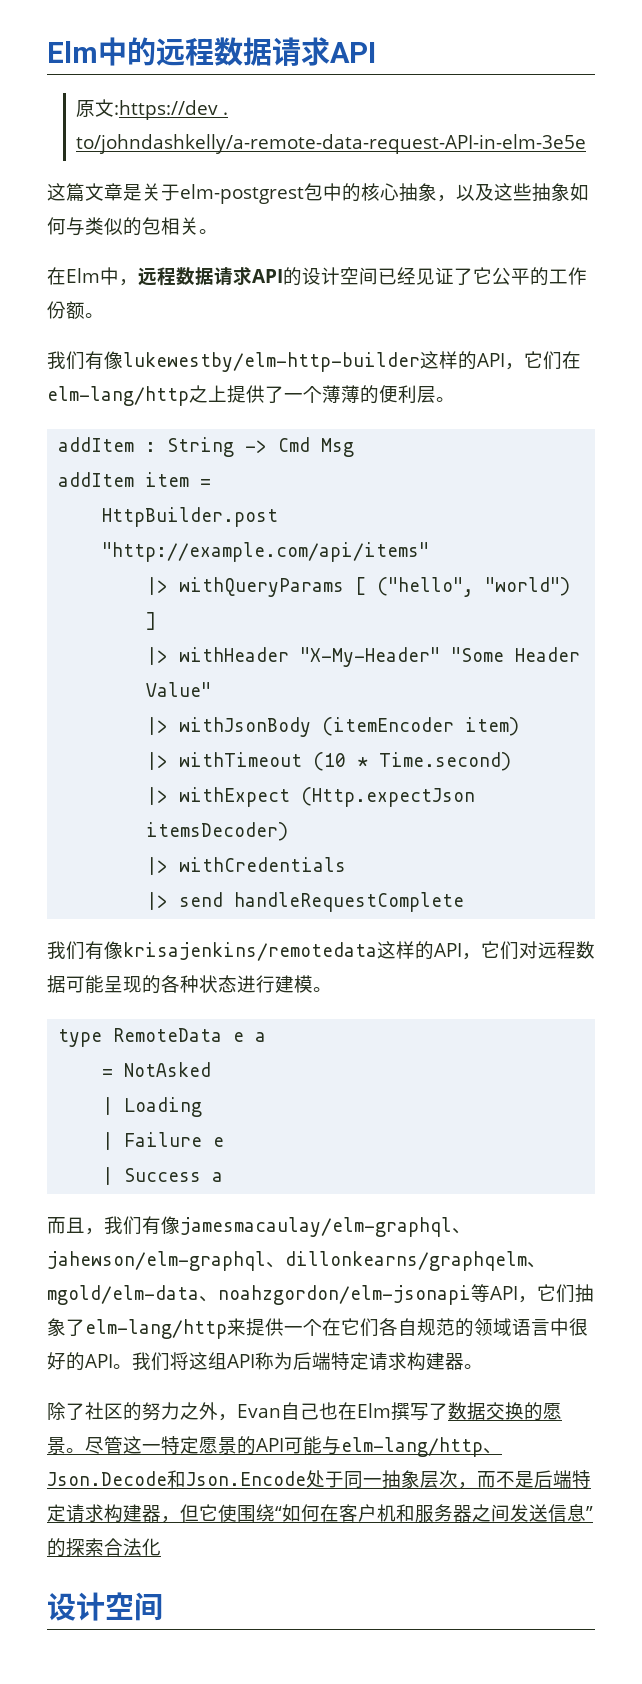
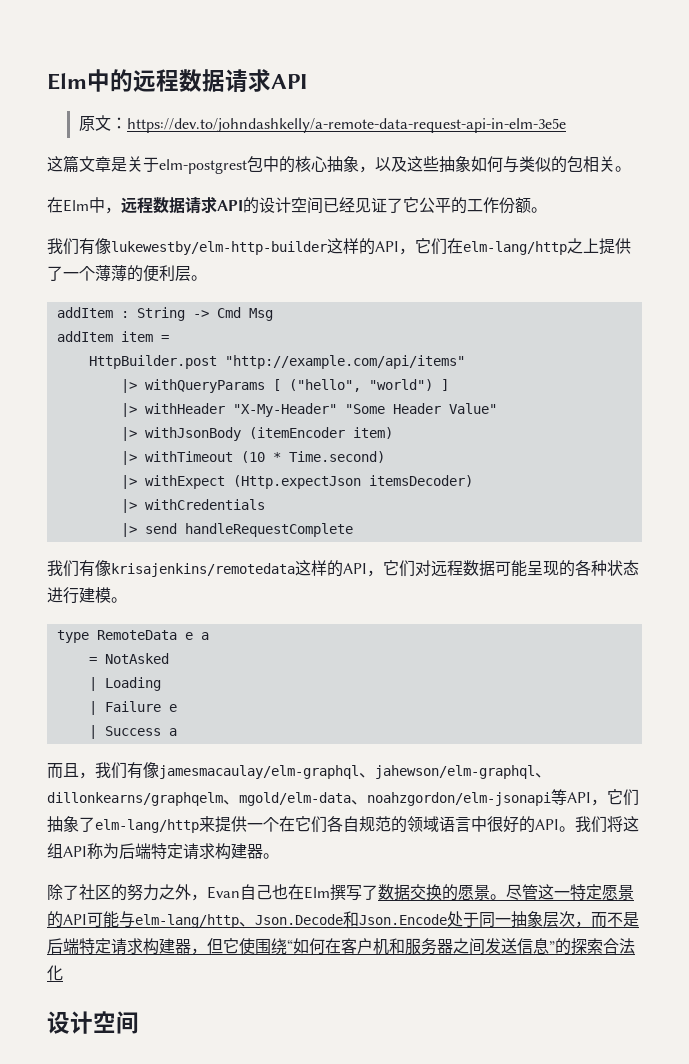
[113,100,228,120] [75,134,586,154] :https://dev . to/johndashkelly/a-remote-data-request-API-in-elm-3e5e -> [110,117,566,133] ：https://dev.to/johndashkelly/a-remote-data-request-api-in-elm-3e5e

